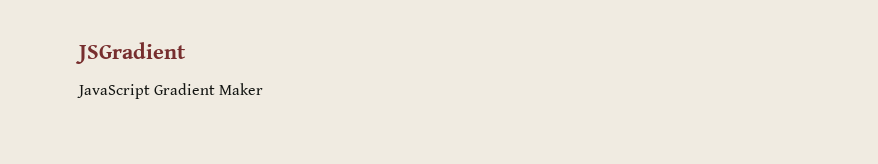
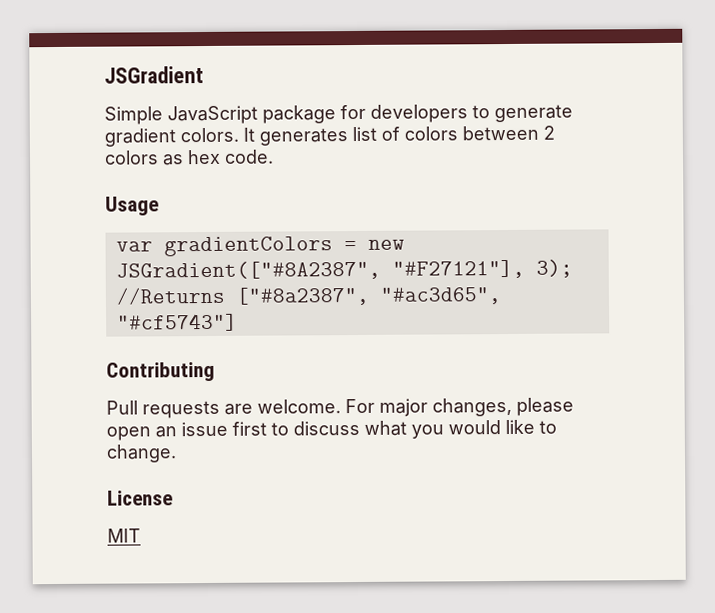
[77,83,264,99] JavaScript Gradient Maker -> [104,104,573,125] [104,125,555,147] [104,149,274,166] [105,196,159,216] [115,236,405,257] [115,259,573,281] [115,286,501,306] [116,313,238,332] [106,361,215,382] [106,397,574,419] [106,419,557,441] [106,444,177,463] [107,490,173,506] [107,528,141,543] Simple JavaScript package for developers to generate gradient colors. It generates list of colors between 2 colors as hex code. // Usage // var gradientColors = new JSGradient(["#8A2387", "#F27121"], 3); //Returns ["#8a2387", "#ac3d65", "#cf5743"] // Contributing // Pull requests are welcome. For major changes, please open an issue first to discuss what you would like to change. // License // MIT

